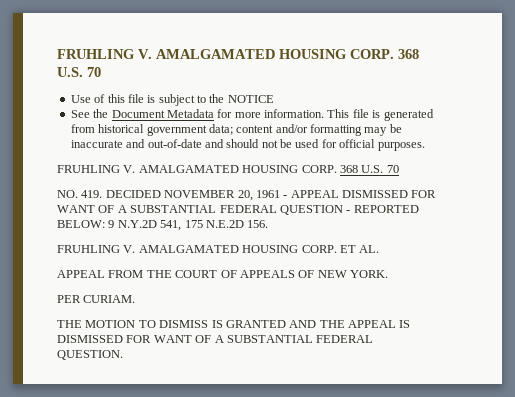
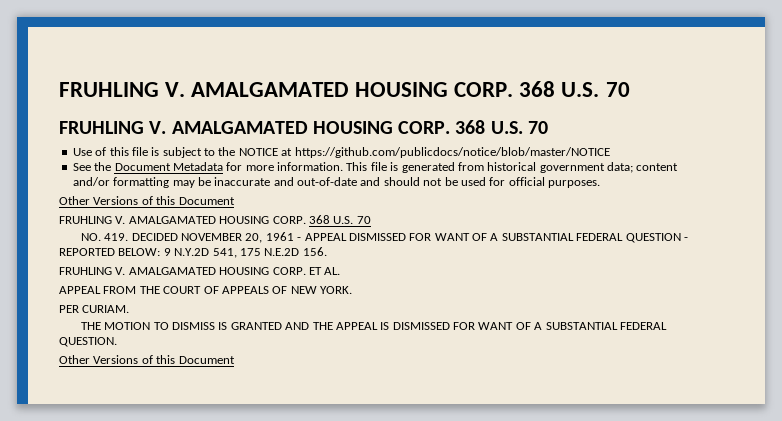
[57,49,419,59] [57,67,101,77] FRUHLING V. AMALGAMATED HOUSING CORP. 368 U.S. 70 -> [59,81,630,97] [59,120,548,134] FRUHLING V. AMALGAMATED HOUSING CORP. 368 U.S. 70 // FRUHLING V. AMALGAMATED HOUSING CORP. 368 U.S. 70
(274, 99) none -> [281,147,610,158] at https://github.com/publicdocs/notice/blob/master/NOTICE
(425, 146) none -> [59,196,235,205] // Other Versions of this Document
(123, 355) none -> [59,355,235,364] // Other Versions of this Document

